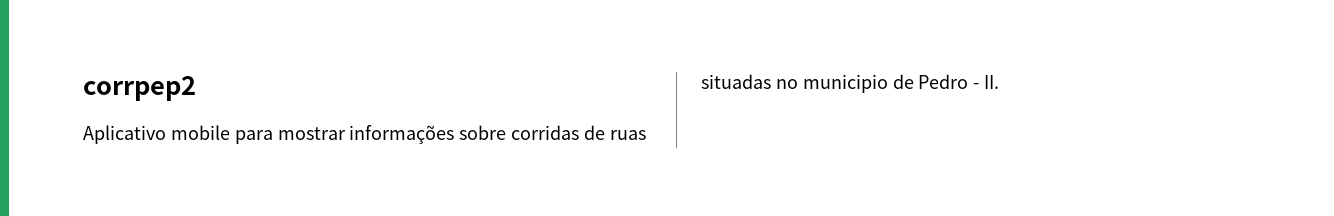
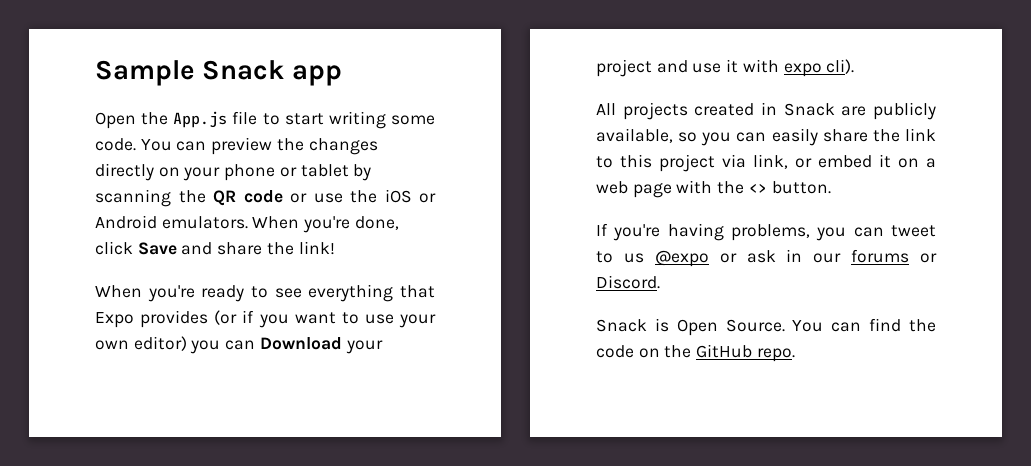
[83,76,196,101] [83,125,646,144] [701,74,1000,93] corrpep2 // Aplicativo mobile para mostrar informações sobre corridas de ruas situadas no municipio de Pedro - II. -> [95,60,342,86] [95,111,435,129] [95,137,378,155] [95,163,372,181] [95,189,436,207] [95,215,399,233] [95,241,335,255] [95,284,435,302] [95,310,436,328] [95,336,383,354] [596,59,855,77] [596,102,936,120] [596,128,936,146] [596,154,936,172] [596,180,831,198] [596,223,936,241] [596,249,937,267] [596,275,660,289] [596,318,936,336] [596,344,795,362] Sample Snack app // Open the App.js file to start writing some code. You can preview the changes directly on your phone or tablet by scanning the QR code or use the iOS or Android emulators. When you're done, click Save and share the link! // When you're ready to see everything that Expo provides (or if you want to use your own editor) you can Download your project and use it with expo cli). // All projects created in Snack are publicly available, so you can easily share the link to this project via link, or embed it on a web page with the <> button. // If you're having problems, you can tweet to us @expo or ask in our forums or Discord. // Snack is Open Source. You can find the code on the GitHub repo.

